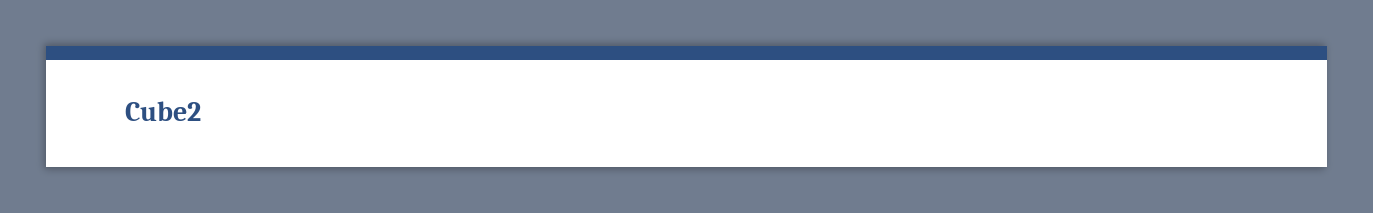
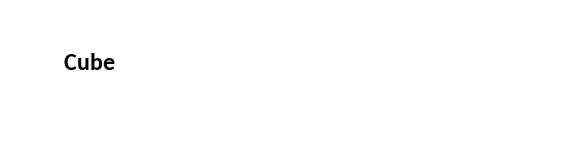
[125,101,201,121] Cube2 -> [64,53,115,70] Cube

